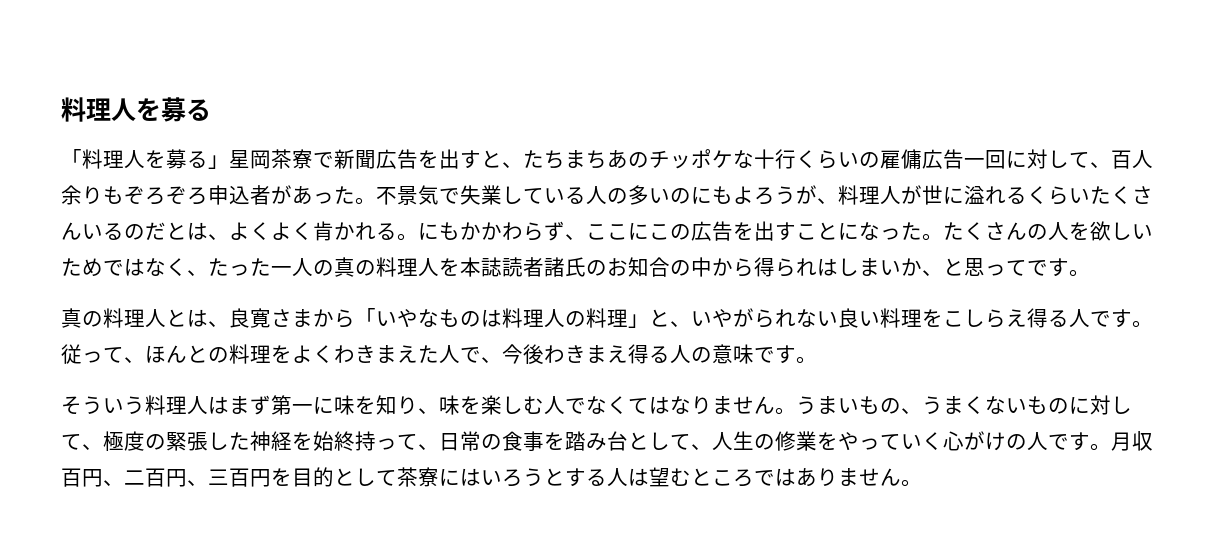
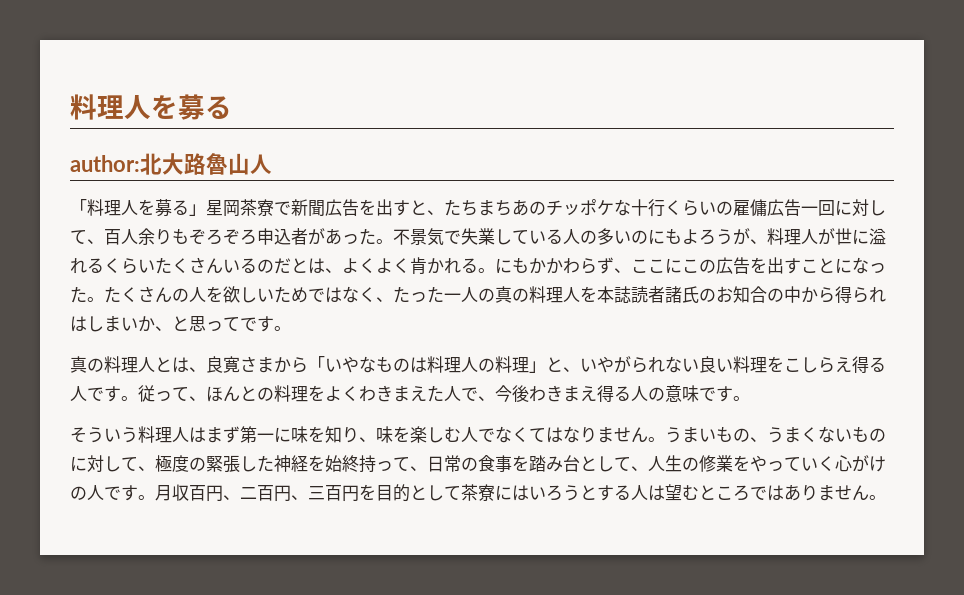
[61,97,211,122] 料理人を募る -> [70,94,232,120] [70,153,272,175] 料理人を募る // author:北大路魯山人

